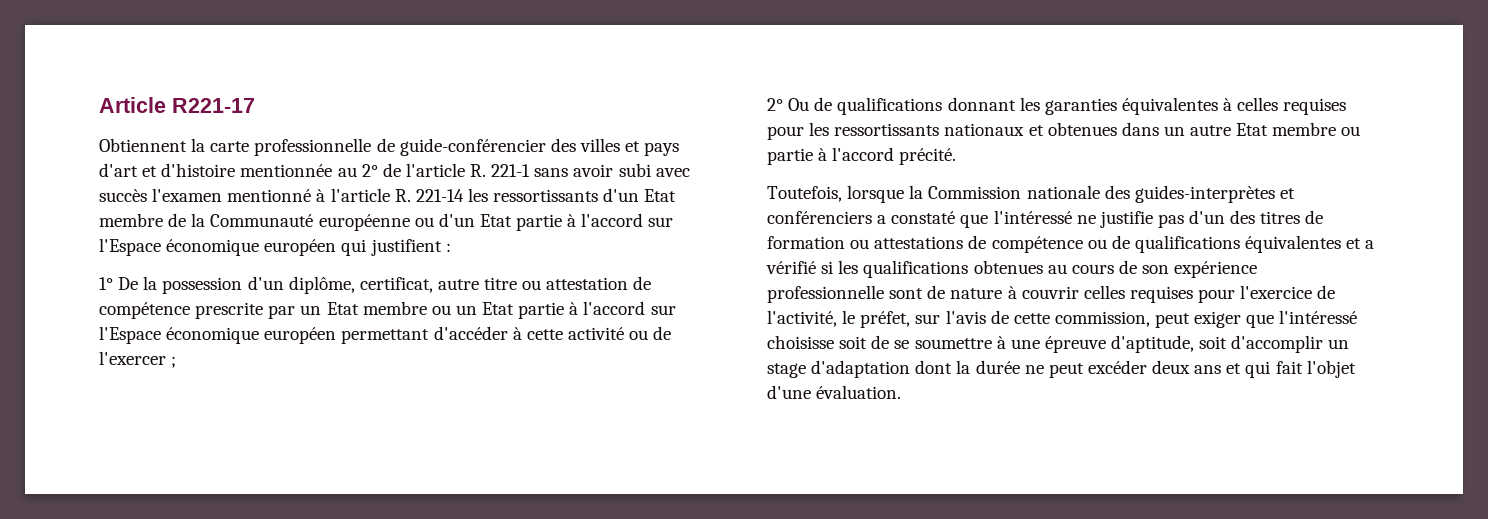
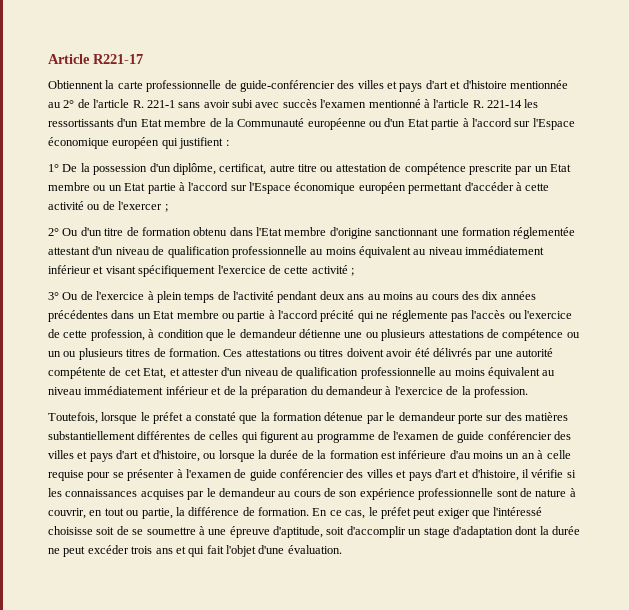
[814,97,1347,115] [767,122,1117,140] de qualifications donnant les garanties équivalentes à celles requises pour les ressortissants nationaux et obtenues -> [80,227,576,239] [48,246,545,258] [48,265,354,277] [48,291,536,303] [48,310,108,322] d'un titre de formation obtenu dans l'Etat membre d'origine sanctionnant une formation réglementée attestant d'un niveau de qualification professionnelle au moins équivalent au niveau immédiatement inférieur et visant spécifiquement l'exercice de cette activité ; // 3° Ou de l'exercice à plein temps de l'activité pendant deux ans au moins au cours des dix années précédentes
[1190,125,1232,136] autre -> (151, 316) none
[899,148,957,165] [767,185,1295,203] [767,210,1324,228] [767,235,1375,253] [766,260,1043,278] précité. // Toutefois, lorsque la Commission nationale des guides-interprètes et conférenciers a constaté que l'intéressé ne justifie pas d'un des titres de formation ou attestations de compétence ou de qualifications équivalentes et a vérifié si les qualifications obtenues -> [320,310,572,322] [48,329,580,341] [48,348,553,360] [48,367,556,379] [48,386,528,398] [48,412,568,424] [48,431,571,443] [48,450,571,462] [48,469,576,481] [48,488,276,500] précité qui ne réglemente pas l'accès ou l'exercice de cette profession, à condition que le demandeur détienne une ou plusieurs attestations de compétence ou un ou plusieurs titres de formation. Ces attestations ou titres doivent avoir été délivrés par une autorité compétente de cet Etat, et attester d'un niveau de qualification professionnelle au moins équivalent au niveau immédiatement inférieur et de la préparation du demandeur à l'exercice de la profession. // Toutefois, lorsque le préfet a constaté que la formation détenue par le demandeur porte sur des matières substantiellement différentes de celles qui figurent au programme de l'examen de guide conférencier des villes et pays d'art et d'histoire, ou lorsque la durée de la formation est inférieure d'au moins un an à celle requise pour se présenter à l'examen de guide conférencier des villes et pays d'art et d'histoire, il vérifie si les connaissances acquises par le demandeur
[1021,285,1336,303] [767,310,1150,328] couvrir celles requises pour l'exercice de l'activité, le préfet, sur l'avis de cette commission, -> [48,507,411,519] couvrir, en tout ou partie, la différence de formation. En ce cas, le préfet
[1152,360,1191,374] deux -> [131,546,153,554] trois

